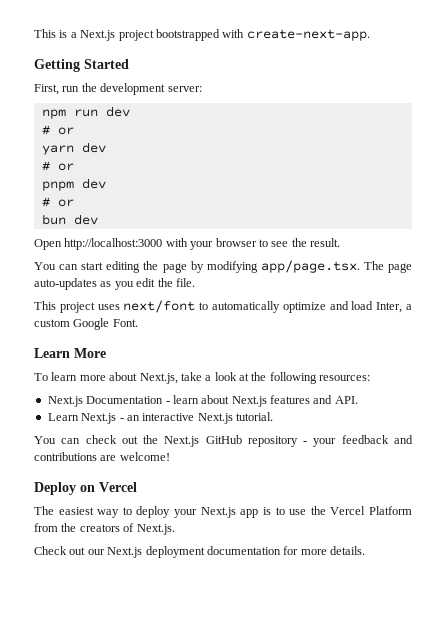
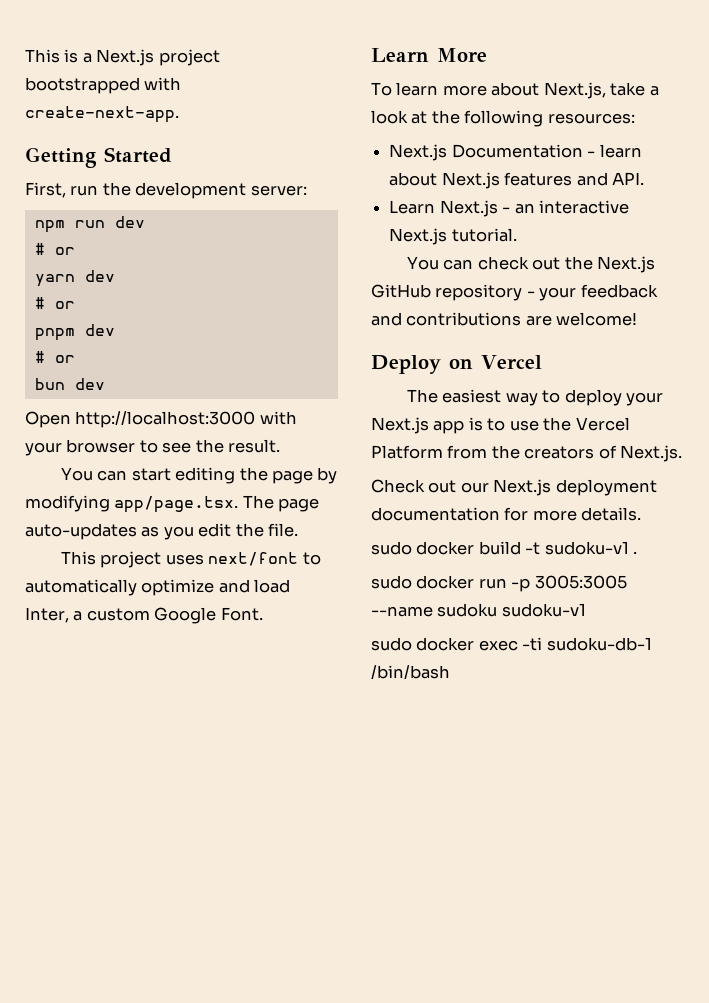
(365, 550) none -> [371,541,638,555] [371,575,627,592] [371,603,586,617] [371,637,652,651] [371,665,450,679] // sudo docker build -t sudoku-v1 . // sudo docker run -p 3005:3005 --name sudoku sudoku-v1 // sudo docker exec -ti sudoku-db-1 /bin/bash

